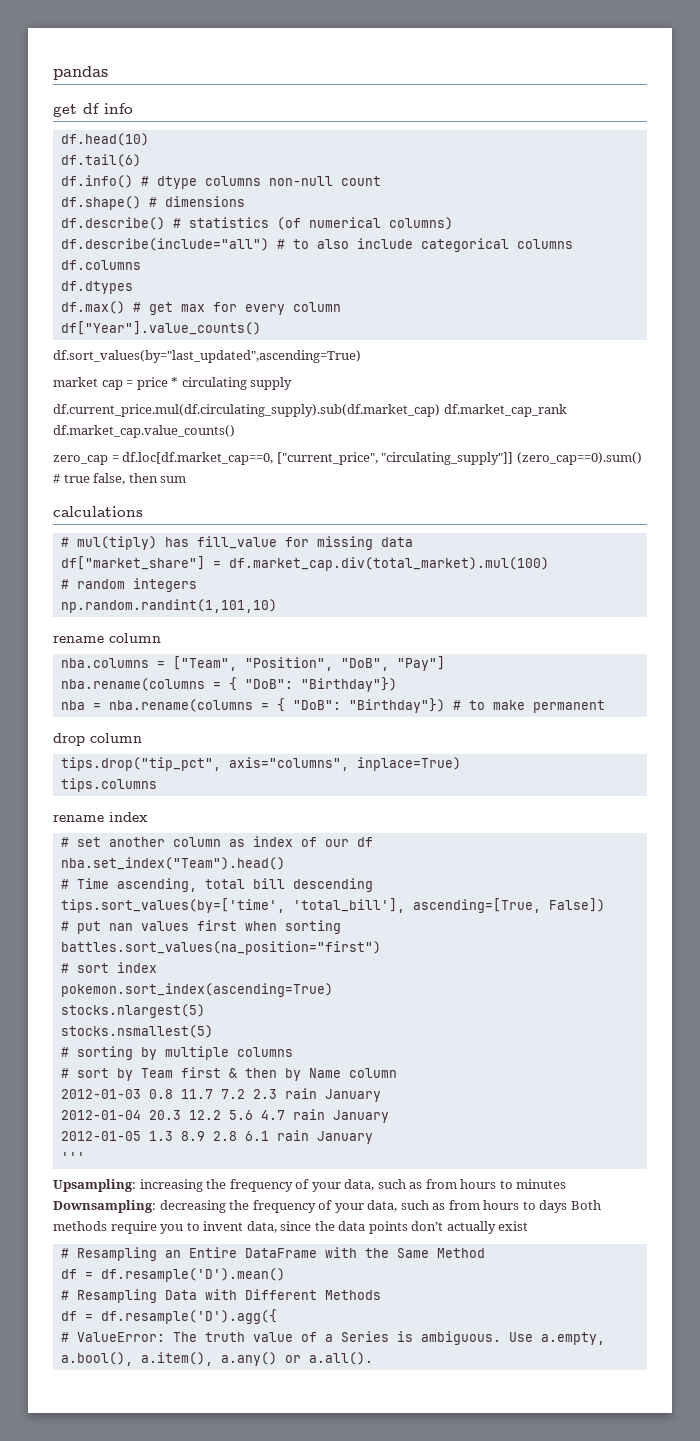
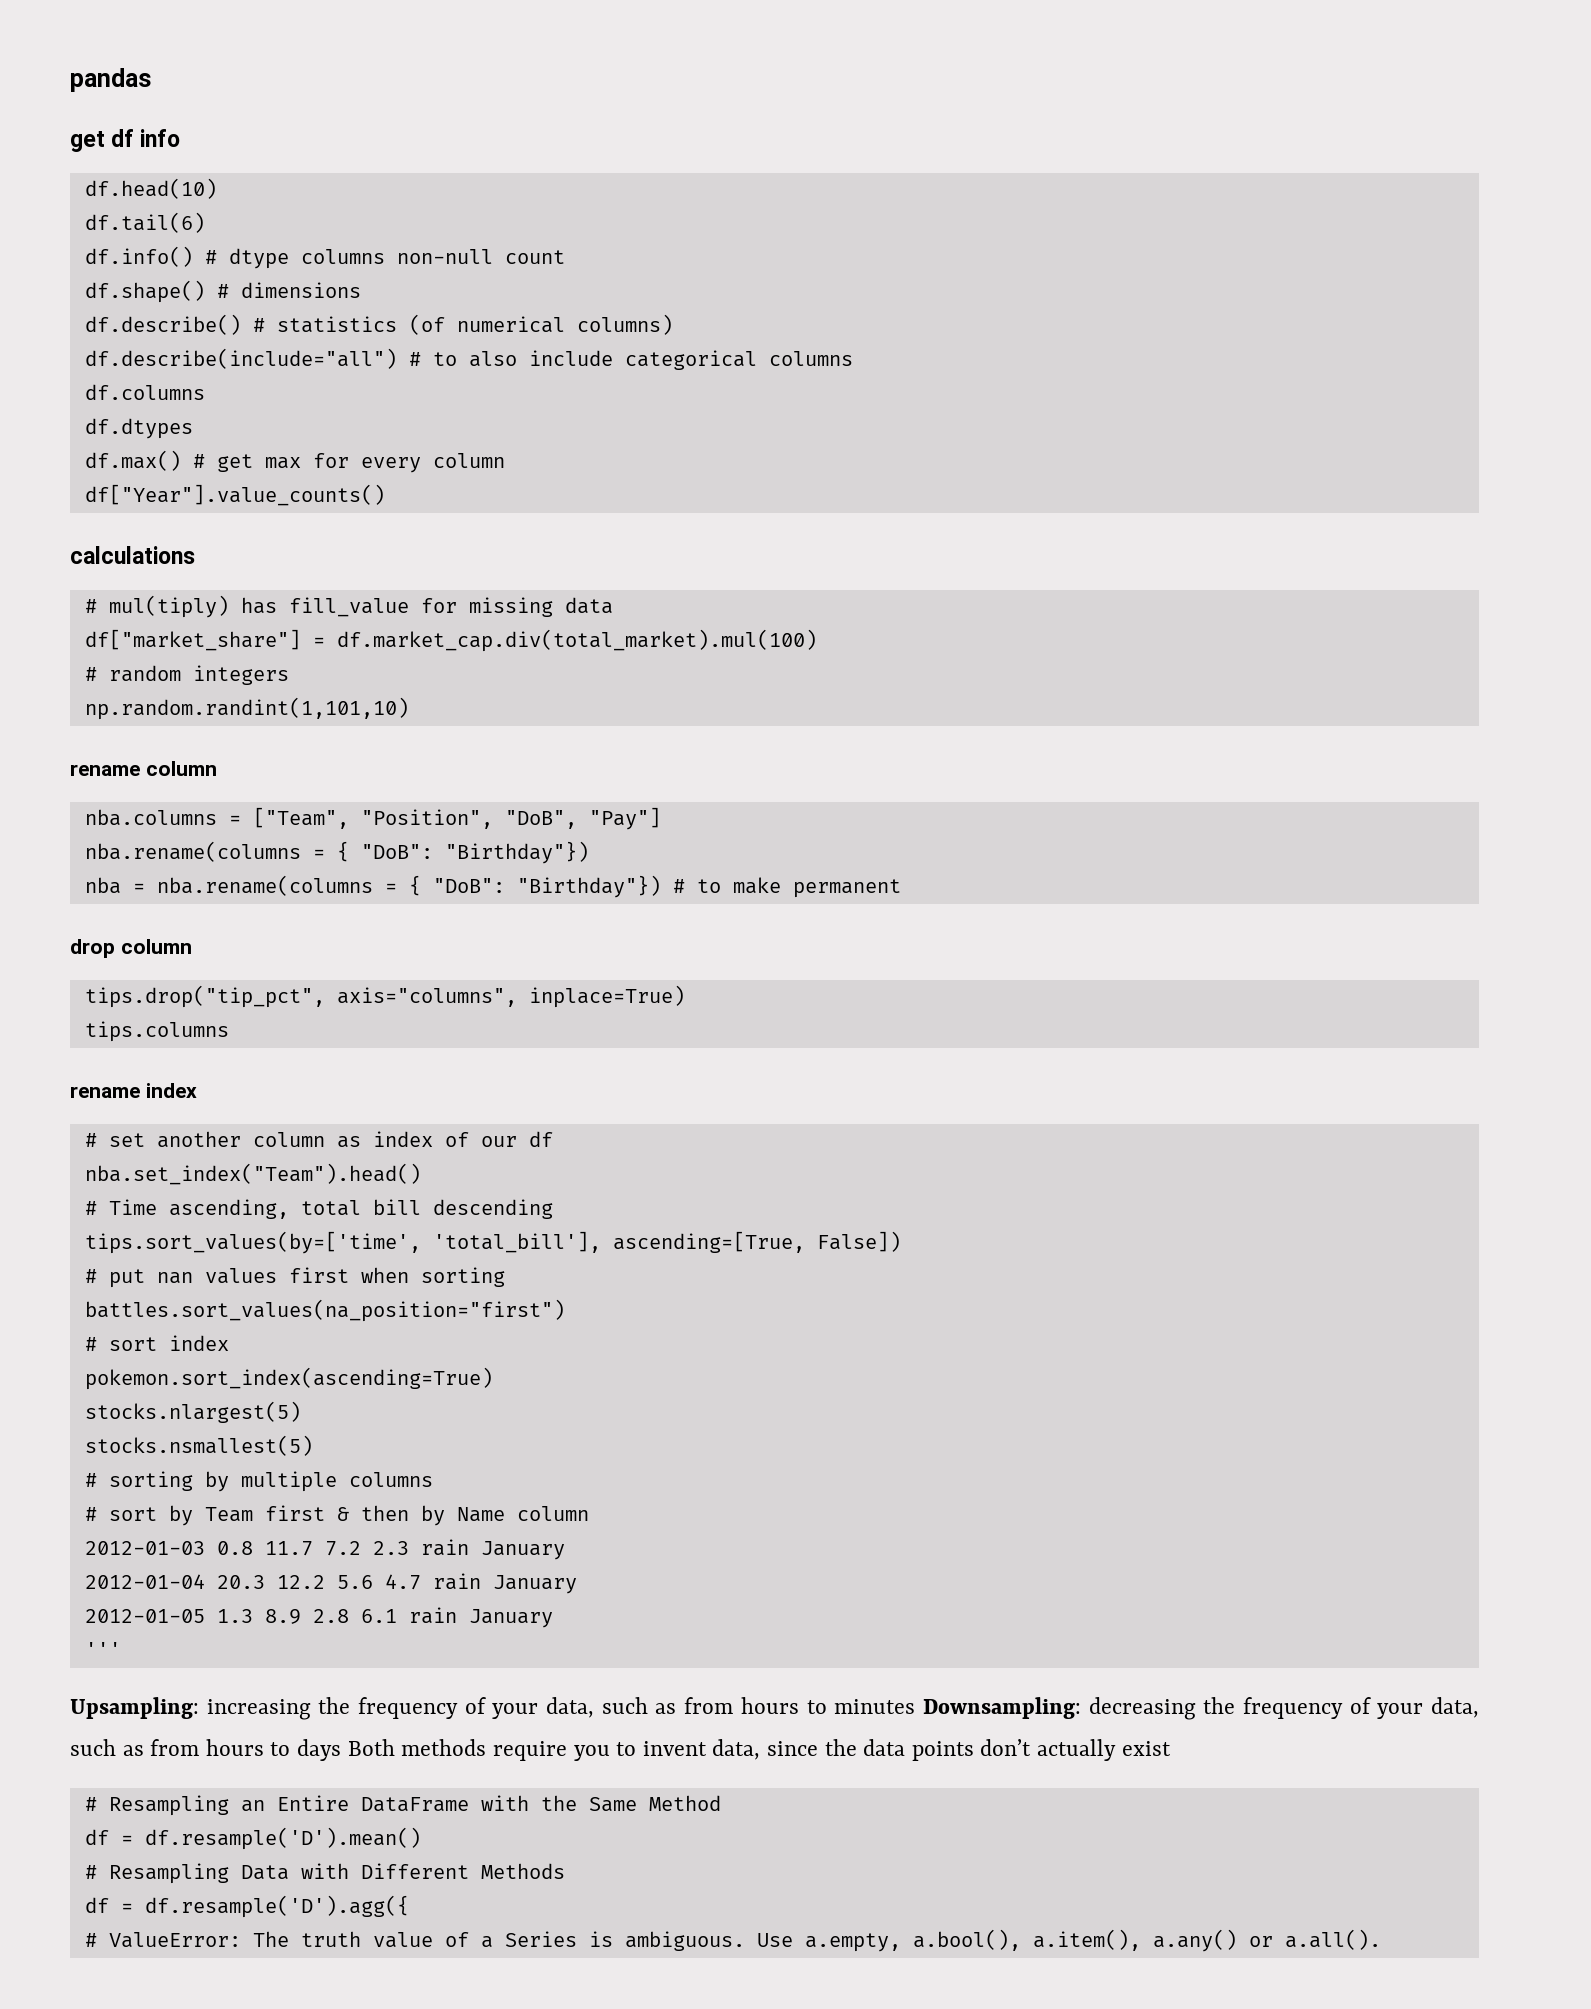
[53,350,361,363] [53,377,293,390] [53,404,567,417] [53,425,235,438] [53,452,642,465] [53,473,187,485] // df.sort_values(by="last_updated",ascending=True) // market cap = price * circulating supply // df.current_price.mul(df.circulating_supply).sub(df.market_cap) df.market_cap_rank df.market_cap.value_counts() // zero_cap = df.loc[df.market_cap==0, ["current_price", "circulating_supply"]] (zero_cap==0).sum() # true false, then sum -> (385, 495) none

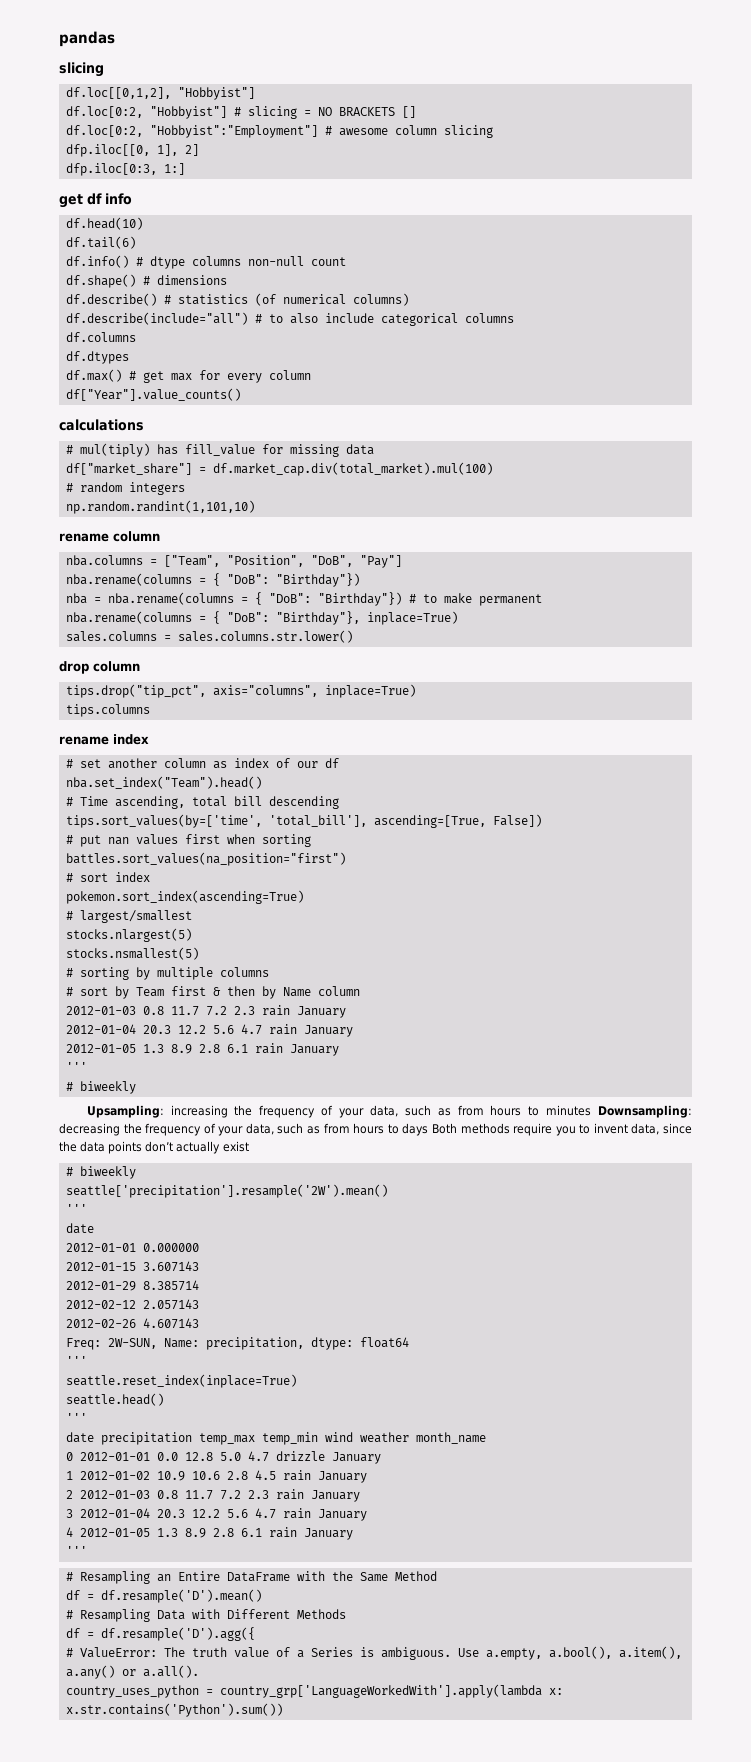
(151, 80) none -> [59,62,104,77] [65,87,255,100] [65,106,416,119] [65,125,493,138] [65,144,199,157] [65,163,185,176] // slicing // df.loc[[0,1,2], "Hobbyist"] // df.loc[0:2, "Hobbyist"] # slicing = NO BRACKETS [] // df.loc[0:2, "Hobbyist":"Employment"] # awesome column slicing // dfp.iloc[[0, 1], 2] // dfp.iloc[0:3, 1:]
(901, 888) none -> [65,611,458,625] [65,630,353,643] // nba.rename(columns = { "DoB": "Birthday"}, inplace=True) // sales.columns = sales.columns.str.lower()
(493, 1378) none -> [65,910,192,923] // # largest/smallest
(121, 1649) none -> [65,1081,136,1094] // # biweekly
(1171, 1748) none -> [65,1166,136,1179] [65,1184,388,1198] [65,1204,87,1214] [65,1223,94,1234] [65,1243,199,1252] [65,1261,199,1272] [65,1280,199,1291] [65,1299,199,1310] [65,1318,199,1329] [65,1337,409,1350] [65,1356,87,1366] [65,1374,297,1388] [65,1393,164,1406] [65,1413,87,1423] [65,1432,486,1445] [65,1451,381,1464] [65,1470,367,1483] [65,1489,360,1502] [65,1508,367,1521] [65,1527,353,1540] [65,1546,87,1556] // # biweekly // seattle['precipitation'].resample('2W').mean() // ''' // date // 2012-01-01 0.000000 // 2012-01-15 3.607143 // 2012-01-29 8.385714 // 2012-02-12 2.057143 // 2012-02-26 4.607143 // Freq: 2W-SUN, Name: precipitation, dtype: float64 // ''' // seattle.reset_index(inplace=True) // seattle.head() // ''' // date precipitation temp_max temp_min wind weather month_name // 0 2012-01-01 0.0 12.8 5.0 4.7 drizzle January // 1 2012-01-02 10.9 10.6 2.8 4.5 rain January // 2 2012-01-03 0.8 11.7 7.2 2.3 rain January // 3 2012-01-04 20.3 12.2 5.6 4.7 rain January // 4 2012-01-05 1.3 8.9 2.8 6.1 rain January // '''
(1381, 1939) none -> [65,1684,563,1698] [65,1703,283,1717] // country_uses_python = country_grp['LanguageWorkedWith'].apply(lambda x: x.str.contains('Python').sum())

